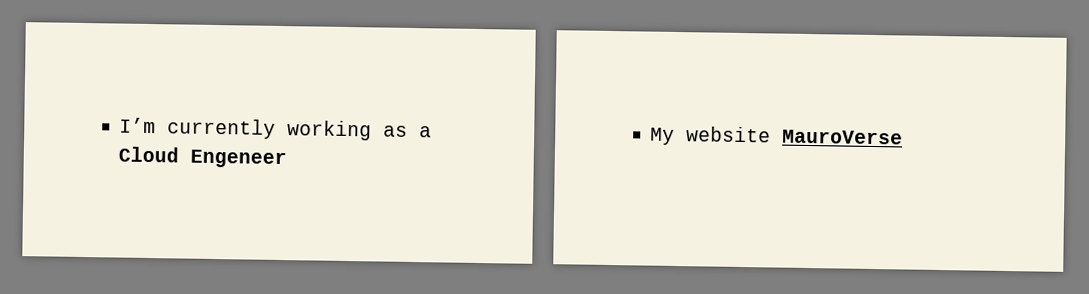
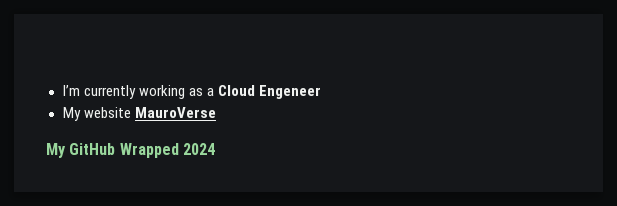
(904, 137) none -> [46,143,215,158] // My GitHub Wrapped 2024

